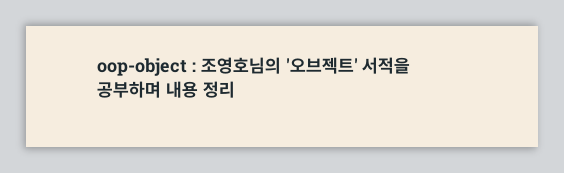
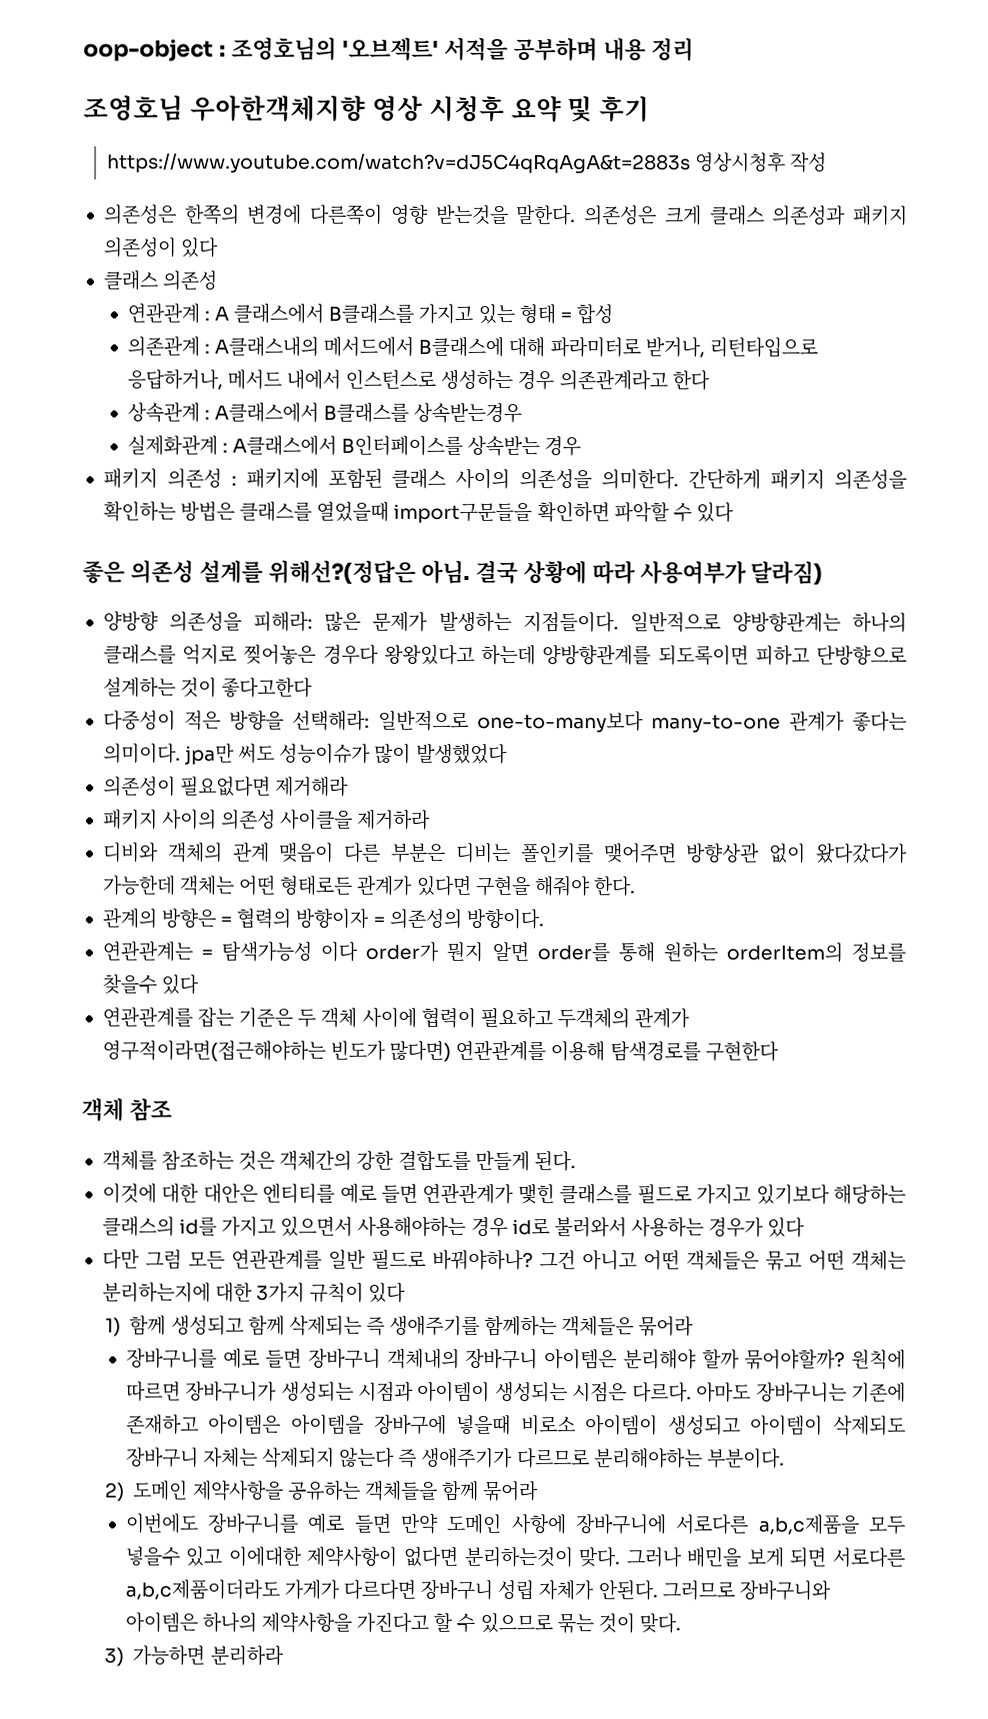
(235, 89) none -> [83,95,651,123] [106,152,828,174] [102,204,909,226] [102,237,219,258] [102,270,218,291] [126,302,613,325] [126,335,818,358] [126,369,710,391] [126,401,523,424] [126,434,582,457] [102,468,907,490] [102,501,734,524] [82,559,824,586] [102,610,908,633] [102,643,908,666] [102,677,314,698] [102,710,908,733] [102,742,508,765] [102,775,350,797] [102,809,432,830] [101,841,909,864] [101,874,635,897] [101,907,544,930] [101,940,907,963] [101,973,200,995] [101,1006,691,1029] [101,1039,779,1062] [81,1098,172,1122] [101,1150,576,1172] [101,1182,906,1205] [101,1216,806,1238] [101,1248,906,1271] [101,1282,407,1303] [104,1315,695,1337] [125,1348,906,1370] [125,1381,907,1403] [125,1414,906,1436] [125,1447,785,1469] [103,1479,540,1502] [124,1512,905,1535] [124,1545,905,1568] [124,1579,831,1601] [124,1611,681,1634] [103,1645,284,1667] // 조영호님 우아한객체지향 영상 시청후 요약 및 후기 // https://www.youtube.com/watch?v=dJ5C4qRqAgA&t=2883s 영상시청후 작성 // 의존성은 한쪽의 변경에 다른쪽이 영향 받는것을 말한다. 의존성은 크게 클래스 의존성과 패키지 의존성이 있다 // 클래스 의존성 // 연관관계 : A 클래스에서 B클래스를 가지고 있는 형태 = 합성 // 의존관계 : A클래스내의 메서드에서 B클래스에 대해 파라미터로 받거나, 리턴타입으로 응답하거나, 메서드 내에서 인스턴스로 생성하는 경우 의존관계라고 한다 // 상속관계 : A클래스에서 B클래스를 상속받는경우 // 실제화관계 : A클래스에서 B인터페이스를 상속받는 경우 // 패키지 의존성 : 패키지에 포함된 클래스 사이의 의존성을 의미한다. 간단하게 패키지 의존성을 확인하는 방법은 클래스를 열었을때 import구문들을 확인하면 파악할 수 있다 // 좋은 의존성 설계를 위해선?(정답은 아님. 결국 상황에 따라 사용여부가 달라짐) // 양방향 의존성을 피해라: 많은 문제가 발생하는 지점들이다. 일반적으로 양방향관계는 하나의 클래스를 억지로 찢어놓은 경우다 왕왕있다고 하는데 양방향관계를 되도록이면 피하고 단방향으로 설계하는 것이 좋다고한다 // 다중성이 적은 방향을 선택해라: 일반적으로 one-to-many보다 many-to-one 관계가 좋다는 의미이다. jpa만 써도 성능이슈가 많이 발생했었다 // 의존성이 필요없다면 제거해라 // 패키지 사이의 의존성 사이클을 제거하라 // 디비와 객체의 관계 맺음이 다른 부분은 디비는 폴인키를 맺어주면 방향상관 없이 왔다갔다가 가능한데 객체는 어떤 형태로든 관계가 있다면 구현을 해줘야 한다. // 관계의 방향은 = 협력의 방향이자 = 의존성의 방향이다. // 연관관계는 = 탐색가능성 이다 order가 뭔지 알면 order를 통해 원하는 orderItem의 정보를 찾을수 있다 // 연관관계를 잡는 기준은 두 객체 사이에 협력이 필요하고 두객체의 관계가 영구적이라면(접근해야하는 빈도가 많다면) 연관관계를 이용해 탐색경로를 구현한다 // 객체 참조 // 객체를 참조하는 것은 객체간의 강한 결합도를 만들게 된다. // 이것에 대한 대안은 엔티티를 예로 들면 연관관계가 맻힌 클래스를 필드로 가지고 있기보다 해당하는 클래스의 id를 가지고 있으면서 사용해야하는 경우 id로 불러와서 사용하는 경우가 있다 // 다만 그럼 모든 연관관계를 일반 필드로 바꿔야하나? 그건 아니고 어떤 객체들은 묶고 어떤 객체는 분리하는지에 대한 3가지 규칙이 있다 // 1) 함께 생성되고 함께 삭제되는 즉 생애주기를 함께하는 객체들은 묶어라 // 장바구니를 예로 들면 장바구니 객체내의 장바구니 아이템은 분리해야 할까 묶어야할까? 원칙에 따르면 장바구니가 생성되는 시점과 아이템이 생성되는 시점은 다르다. 아마도 장바구니는 기존에 존재하고 아이템은 아이템을 장바구에 넣을때 비로소 아이템이 생성되고 아이템이 삭제되도 장바구니 자체는 삭제되지 않는다 즉 생애주기가 다르므로 분리해야하는 부분이다. // 2) 도메인 제약사항을 공유하는 객체들을 함께 묶어라 // 이번에도 장바구니를 예로 들면 만약 도메인 사항에 장바구니에 서로다른 a,b,c제품을 모두 넣을수 있고 이에대한 제약사항이 없다면 분리하는것이 맞다. 그러나 배민을 보게 되면 서로다른 a,b,c제품이더라도 가게가 다르다면 장바구니 성립 자체가 안된다. 그러므로 장바구니와 아이템은 하나의 제약사항을 가진다고 할 수 있으므로 묶는 것이 맞다. // 3) 가능하면 분리하라

